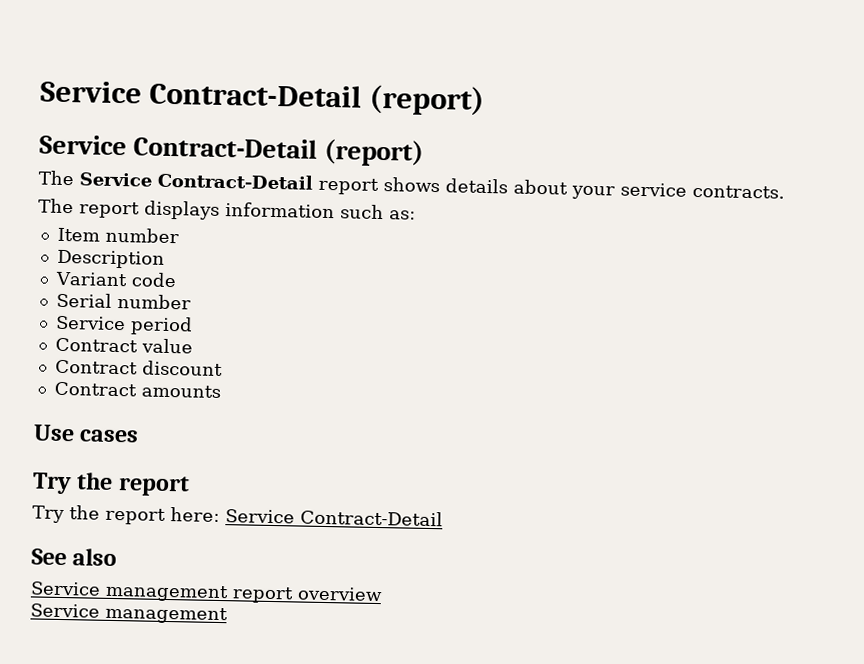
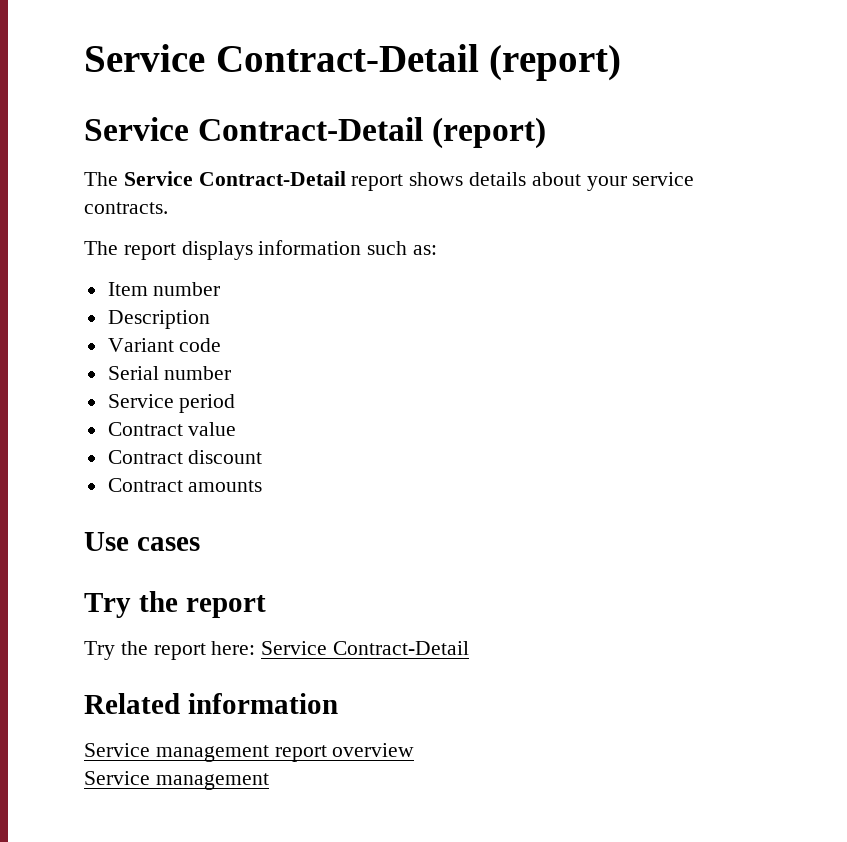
[31,548,118,567] See also -> [84,693,338,714] Related information

